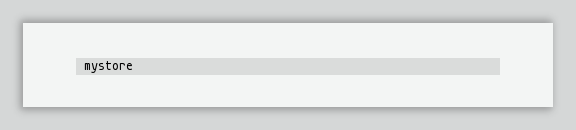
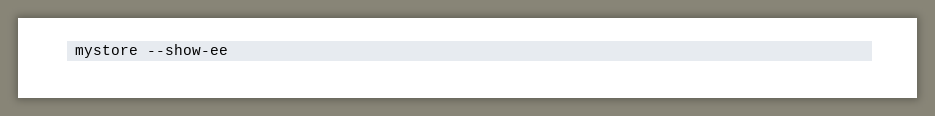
(133, 67) none -> [147,44,229,55] --show-ee

